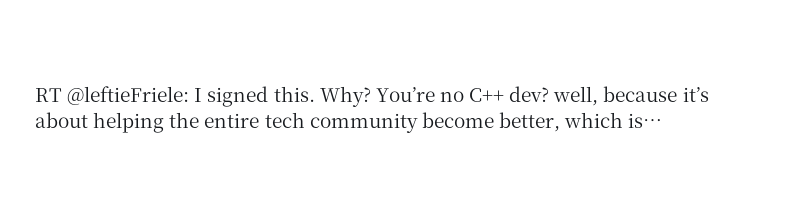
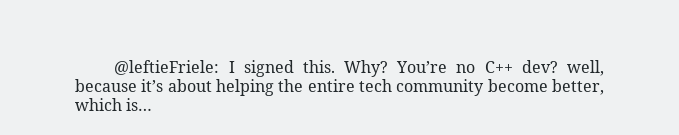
[35,88,62,102] RT -> (114, 67) none

